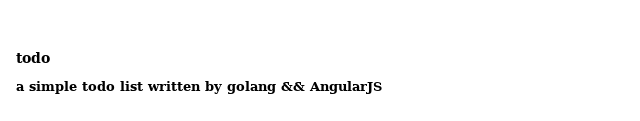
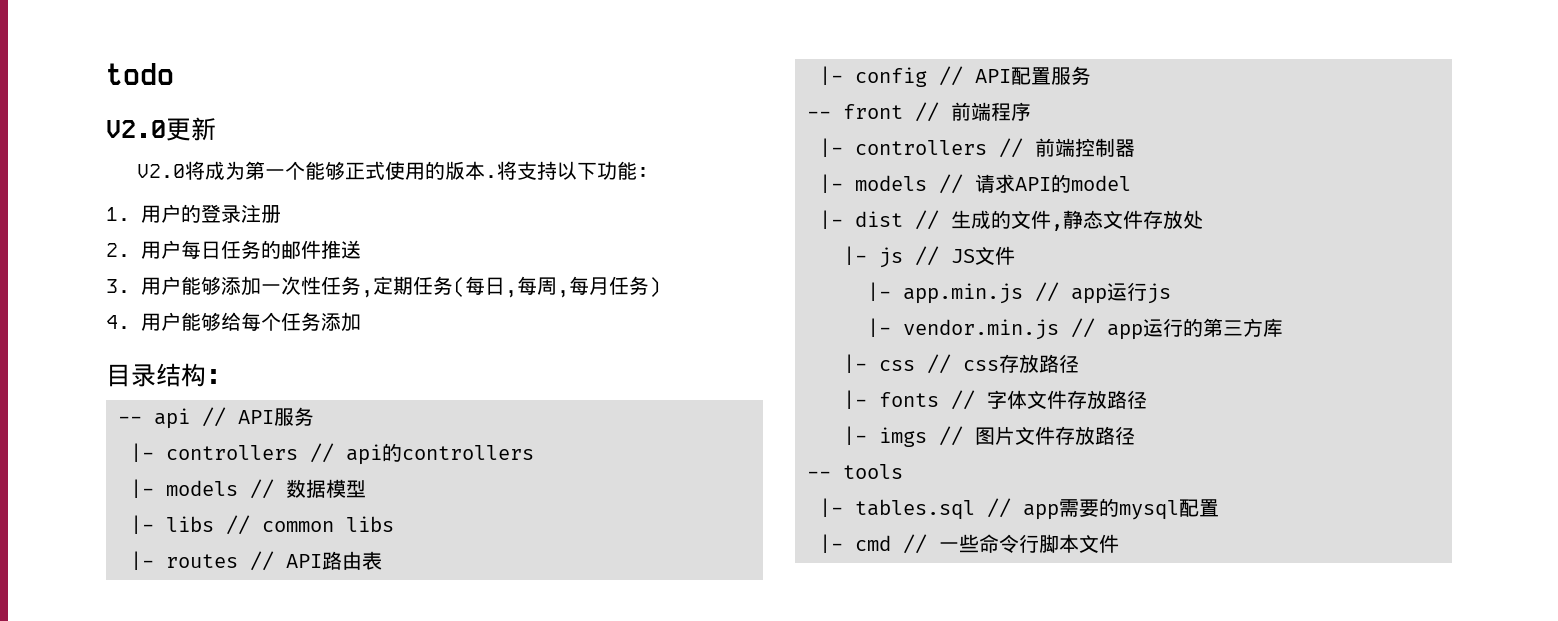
[16,81,382,94] a simple todo list written by golang && AngularJS -> [106,117,216,141] [137,161,650,180] [106,204,281,223] [106,240,361,259] [106,276,661,298] [106,312,361,332] [106,363,221,387] [118,407,314,429] [130,443,534,465] [130,479,366,499] [130,515,394,535] [130,551,382,571] [819,66,1091,87] [807,102,1031,122] [819,138,1135,158] [819,174,1131,194] [819,210,1203,231] [843,246,1015,268] [867,282,1171,304] [867,318,1283,340] [843,354,1079,374] [843,390,1147,410] [843,426,1135,447] [807,464,903,479] [819,498,1219,520] [819,534,1119,554] V2.0更新 // V2.0将成为第一个能够正式使用的版本.将支持以下功能: // 1.用户的登录注册 // 2.用户每日任务的邮件推送 // 3.用户能够添加一次性任务,定期任务(每日,每周,每月任务) // 4.用户能够给每个任务添加 // 目录结构: // -- api // API服务 // |- controllers // api的controllers // |- models // 数据模型 // |- libs // common libs // |- routes // API路由表 // |- config // API配置服务 // -- front // 前端程序 // |- controllers // 前端控制器 // |- models // 请求API的model // |- dist // 生成的文件,静态文件存放处 // |- js // JS文件 // |- app.min.js // app运行js // |- vendor.min.js // app运行的第三方库 // |- css // css存放路径 // |- fonts // 字体文件存放路径 // |- imgs // 图片文件存放路径 // -- tools // |- tables.sql // app需要的mysql配置 // |- cmd // 一些命令行脚本文件

